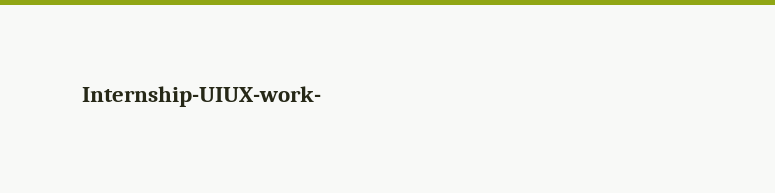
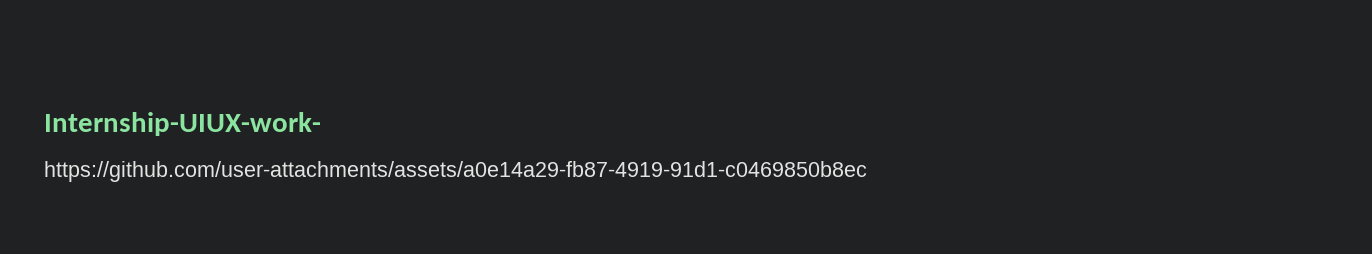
(321, 96) none -> [44,161,867,182] // https://github.com/user-attachments/assets/a0e14a29-fb87-4919-91d1-c0469850b8ec

